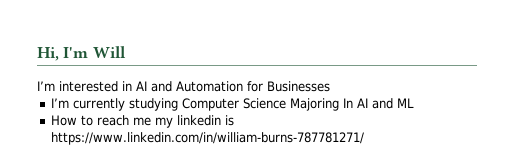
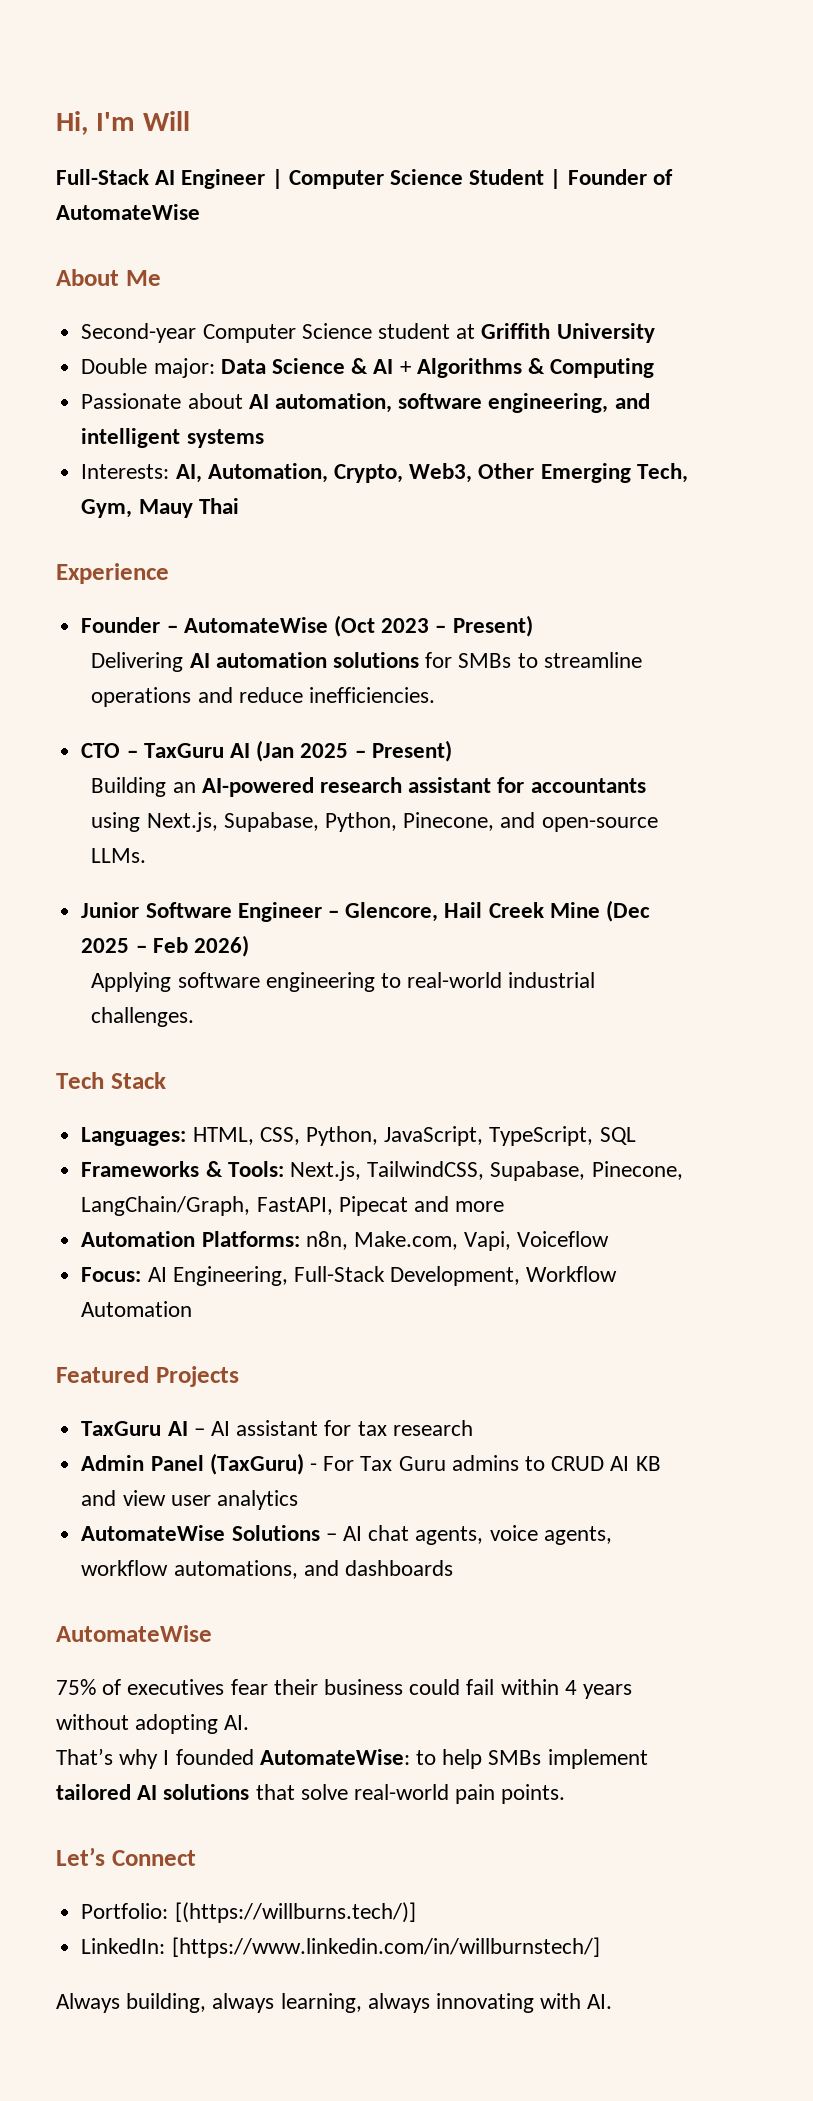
[37,81,330,92] [50,98,414,111] [50,115,234,128] [50,132,364,145] I’m interested in AI and Automation for Businesses // I’m currently studying Computer Science Majoring In AI and ML // How to reach me my linkedin is https://www.linkedin.com/in/william-burns-787781271/ -> [56,169,673,189] [56,204,200,220] [56,269,161,286] [81,323,655,343] [81,358,655,378] [81,393,650,413] [81,428,264,448] [81,463,688,483] [81,498,239,518] [56,563,169,584] [81,615,533,637] [91,652,642,672] [91,687,435,707] [81,740,452,762] [91,777,646,797] [91,812,658,832] [91,848,147,863] [81,900,650,922] [81,935,249,957] [91,972,596,992] [91,1007,195,1027] [56,1072,166,1089] [81,1126,636,1146] [81,1161,683,1181] [81,1196,505,1216] [81,1231,610,1251] [81,1266,618,1286] [81,1301,193,1317] [56,1366,239,1387] [81,1420,473,1436] [81,1453,661,1475] [81,1490,298,1510] [81,1525,612,1545] [81,1560,453,1579] [56,1625,212,1642] [56,1679,633,1699] [56,1714,250,1734] [56,1748,648,1769] [56,1784,566,1804] [56,1847,196,1866] [81,1902,416,1923] [81,1937,600,1958] [56,1993,613,2013] Full-Stack AI Engineer | Computer Science Student | Founder of AutomateWise // About Me // Second-year Computer Science student at Griffith University // Double major: Data Science & AI + Algorithms & Computing // Passionate about AI automation, software engineering, and intelligent systems // Interests: AI, Automation, Crypto, Web3, Other Emerging Tech, Gym, Mauy Thai // Experience // Founder – AutomateWise (Oct 2023 – Present) // Delivering AI automation solutions for SMBs to streamline operations and reduce inefficiencies. // CTO – TaxGuru AI (Jan 2025 – Present) // Building an AI-powered research assistant for accountants using Next.js, Supabase, Python, Pinecone, and open-source LLMs. // Junior Software Engineer – Glencore, Hail Creek Mine (Dec 2025 – Feb 2026) // Applying software engineering to real-world industrial challenges. // Tech Stack // Languages: HTML, CSS, Python, JavaScript, TypeScript, SQL // Frameworks & Tools: Next.js, TailwindCSS, Supabase, Pinecone, LangChain/Graph, FastAPI, Pipecat and more // Automation Platforms: n8n, Make.com, Vapi, Voiceflow // Focus: AI Engineering, Full-Stack Development, Workflow Automation // Featured Projects // TaxGuru AI – AI assistant for tax research // Admin Panel (TaxGuru) - For Tax Guru admins to CRUD AI KB and view user analytics // AutomateWise Solutions – AI chat agents, voice agents, workflow automations, and dashboards // AutomateWise // 75% of executives fear their business could fail within 4 years without adopting AI. // That’s why I founded AutomateWise: to help SMBs implement tailored AI solutions that solve real-world pain points. // Let’s Connect // Portfolio: [(https://willburns.tech/)] // LinkedIn: [https://www.linkedin.com/in/willburnstech/] // Always building, always learning, always innovating with AI.

